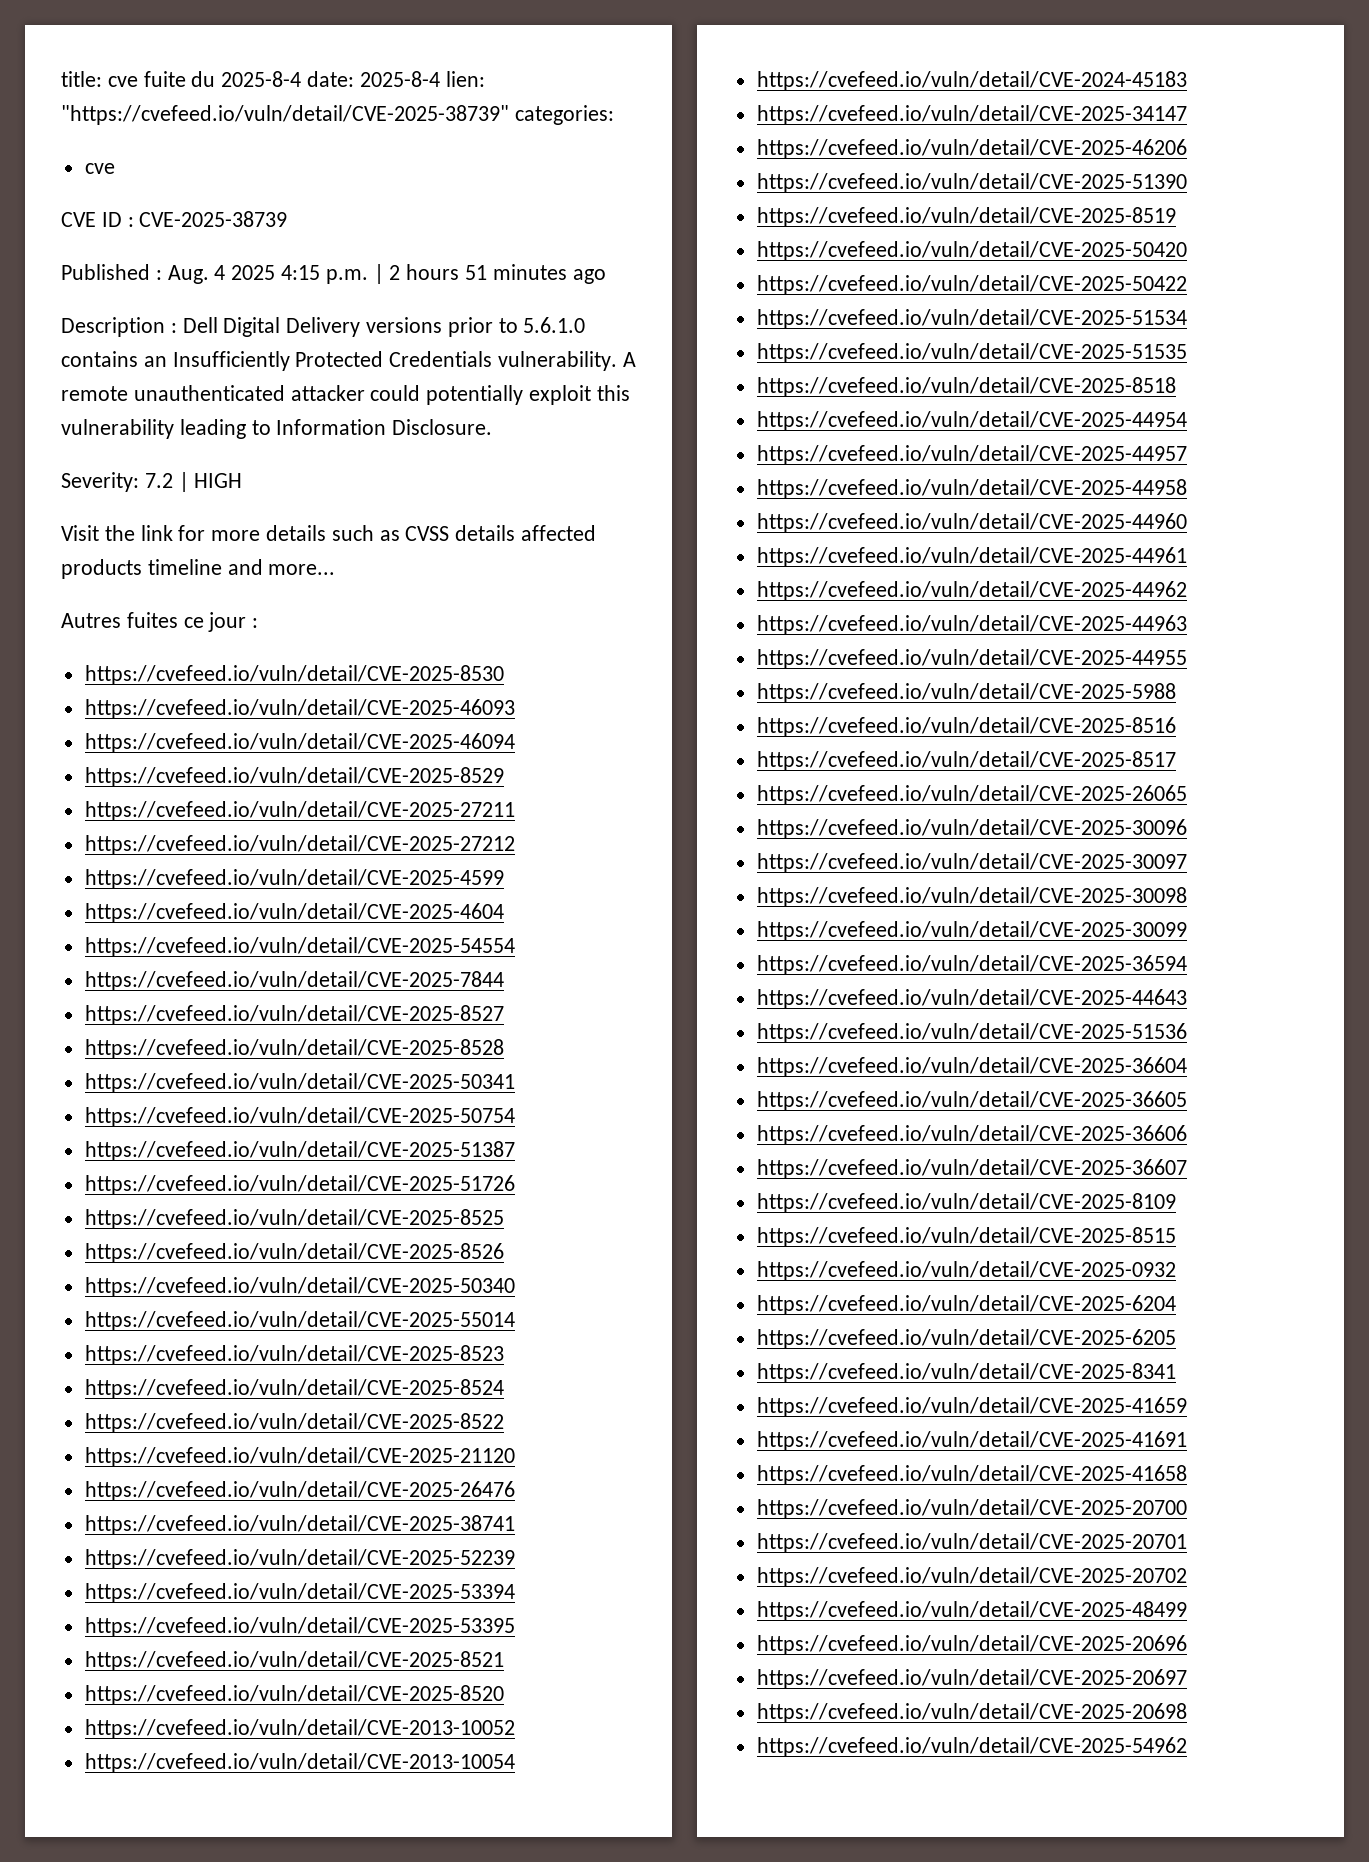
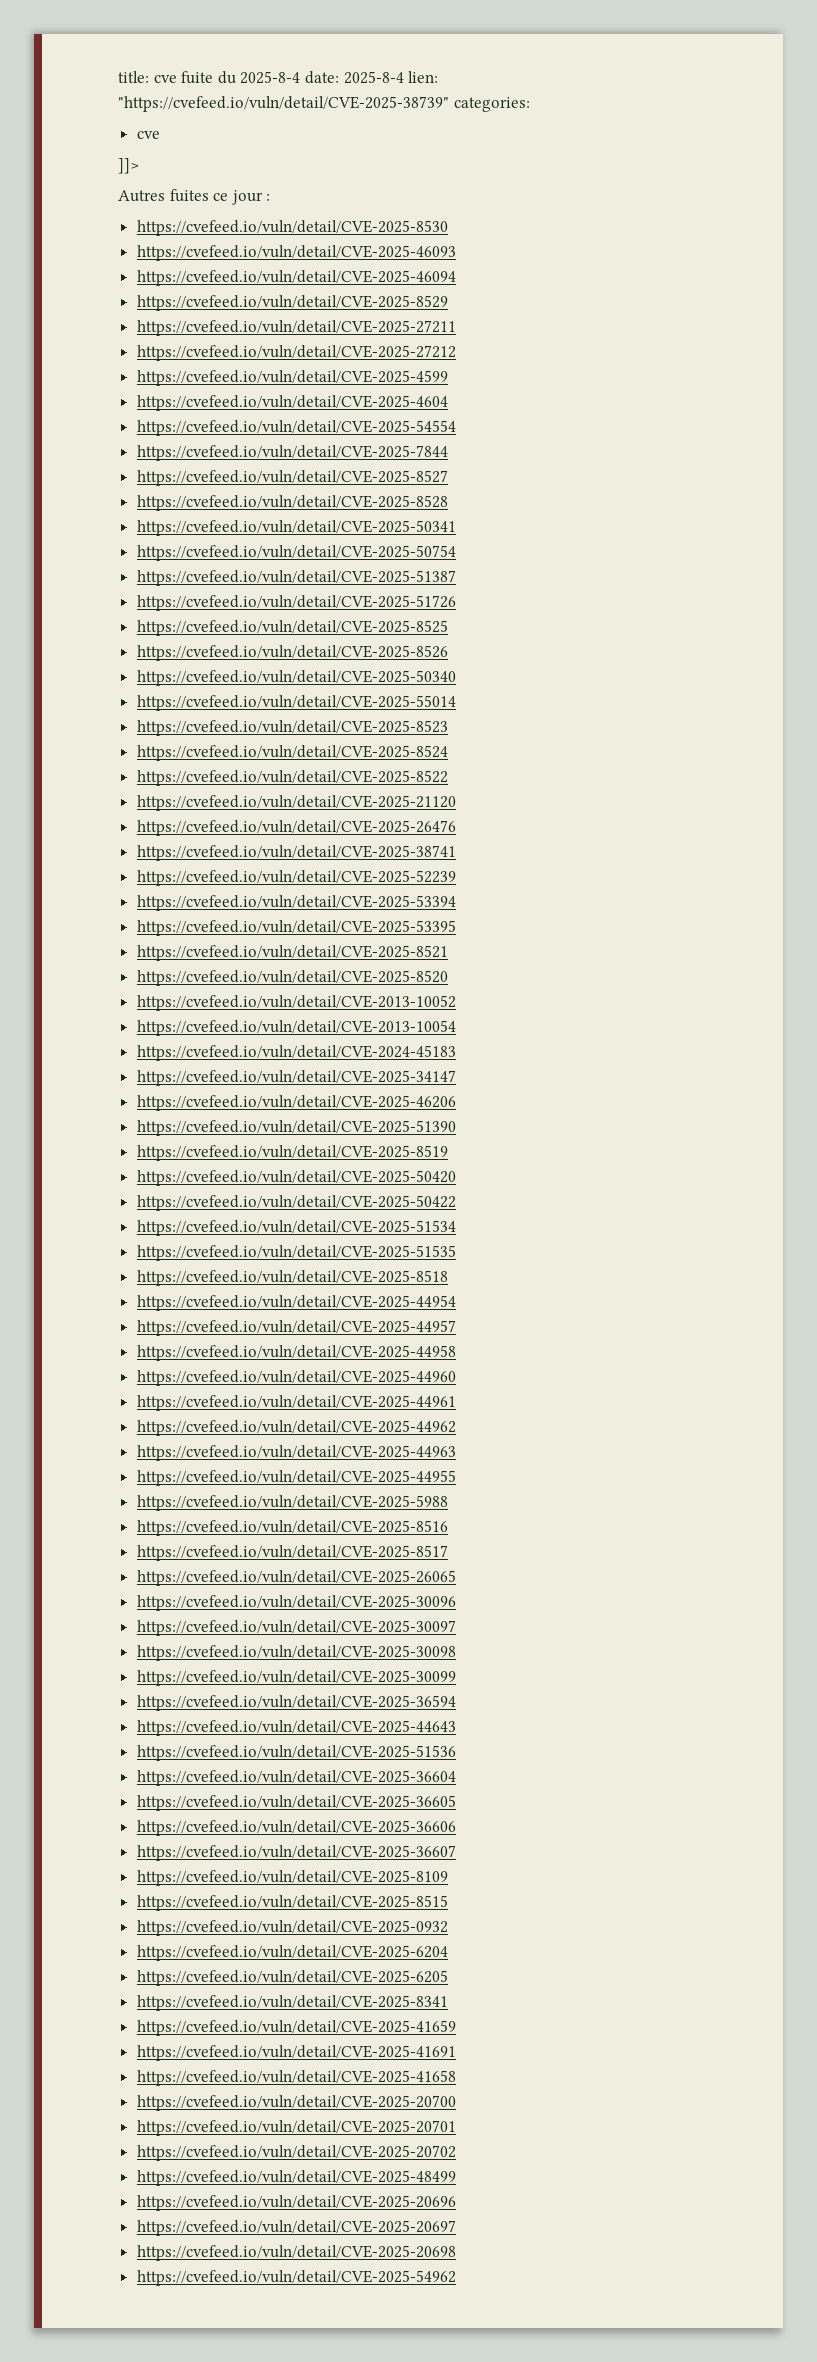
[61,211,288,227] [61,264,606,284] [61,317,586,337] [61,351,636,371] [61,385,630,405] [61,419,493,439] [61,472,243,492] [61,525,597,541] [61,559,336,579] CVE ID : CVE-2025-38739 // Published : Aug. 4 2025 4:15 p.m. | 2 hours 51 minutes ago // Description : Dell Digital Delivery versions prior to 5.6.1.0 contains an Insufficiently Protected Credentials vulnerability. A remote unauthenticated attacker could potentially exploit this vulnerability leading to Information Disclosure. // Severity: 7.2 | HIGH // Visit the link for more details such as CVSS details affected products timeline and more... -> [118,158,139,174] ]]>

